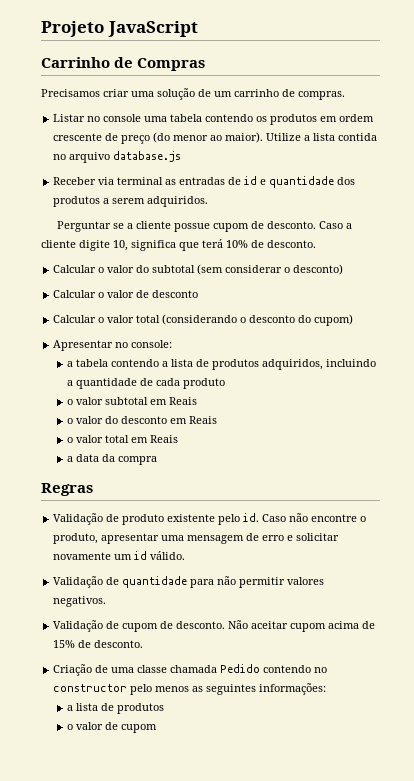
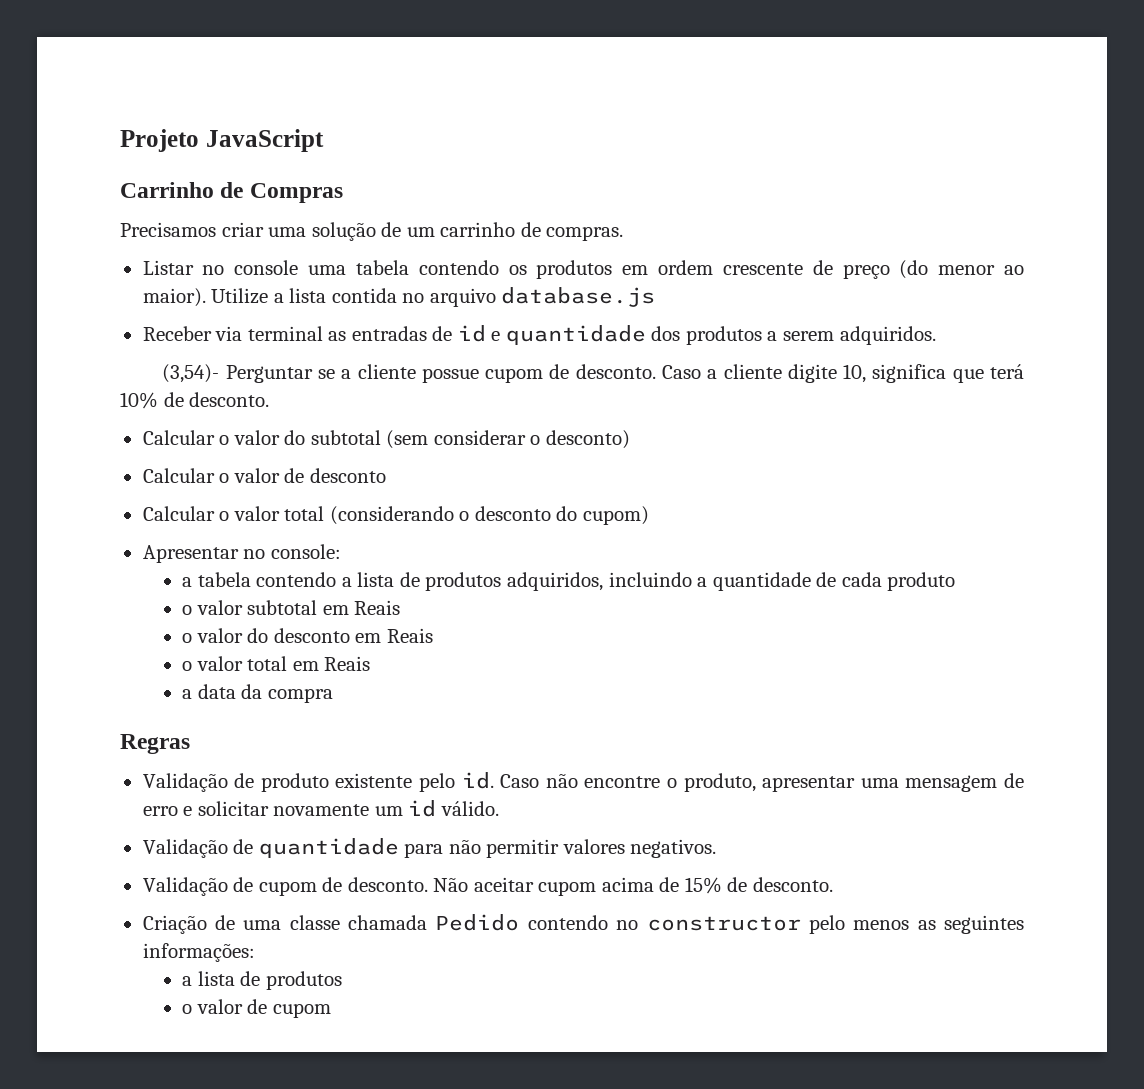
(209, 201) none -> [162,364,220,383] (3,54)-

